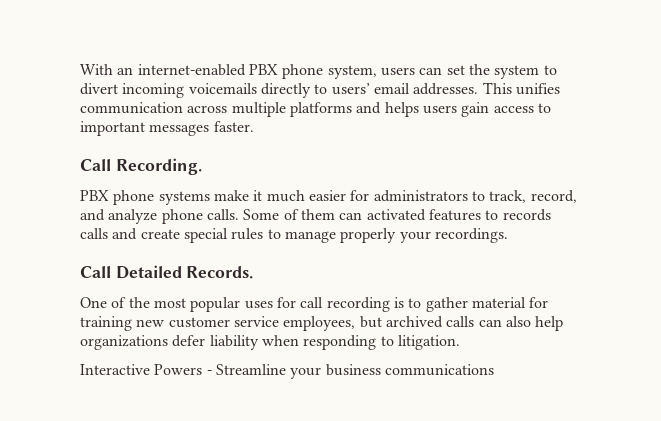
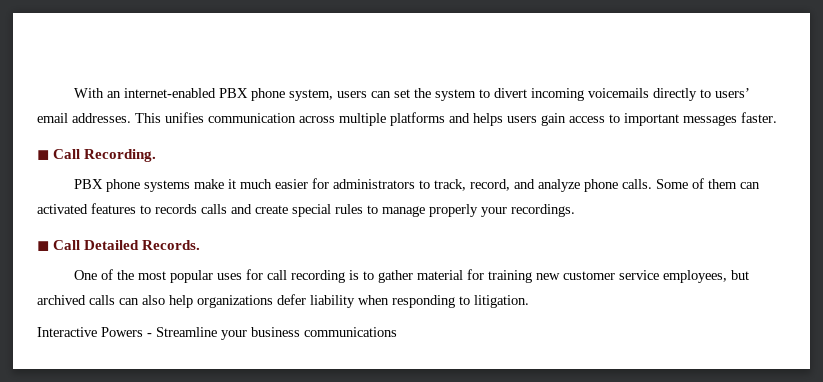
(254, 126) none -> [37,150,49,160] ◼
(508, 235) none -> [37,241,49,251] ◼

